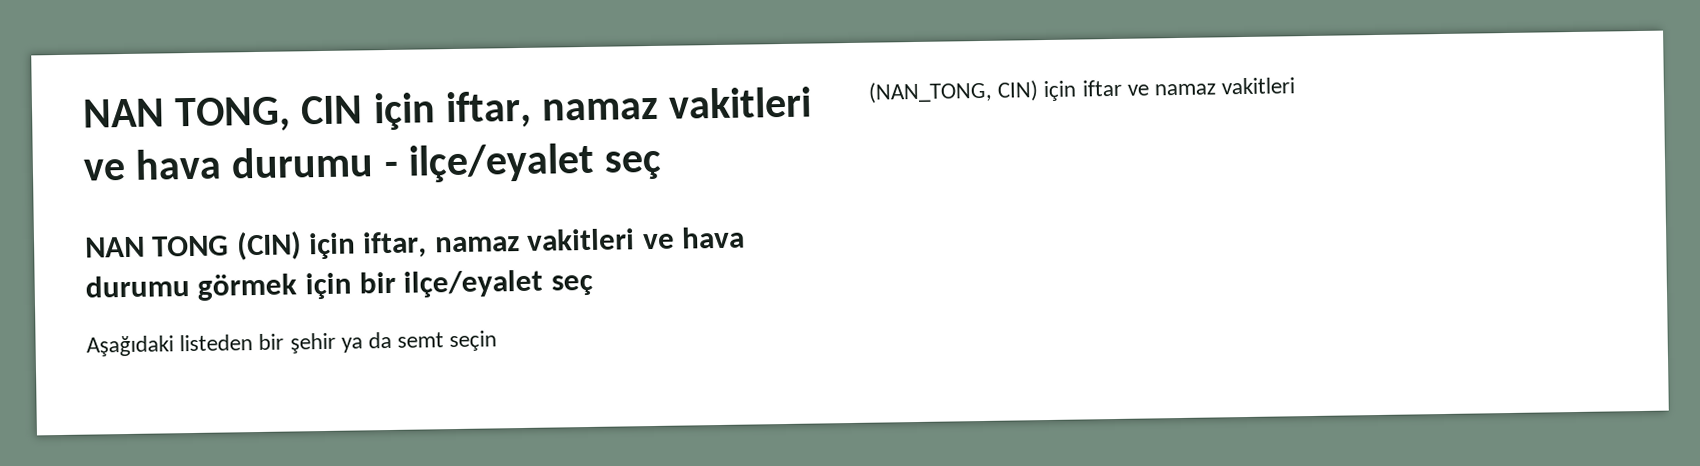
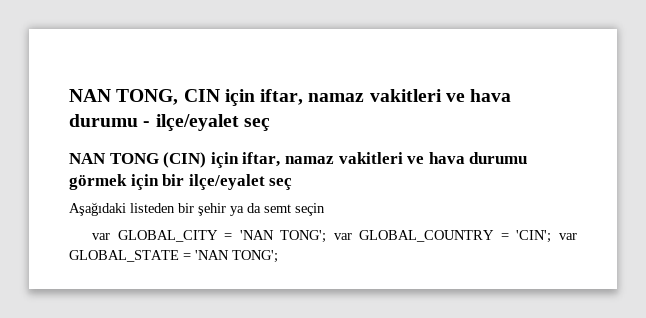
[868,77,1296,104] (NAN_TONG, CIN) için iftar ve namaz vakitleri -> [92,230,577,243] [69,250,278,263] var GLOBAL_CITY = 'NAN TONG'; var GLOBAL_COUNTRY = 'CIN'; var GLOBAL_STATE = 'NAN TONG';

